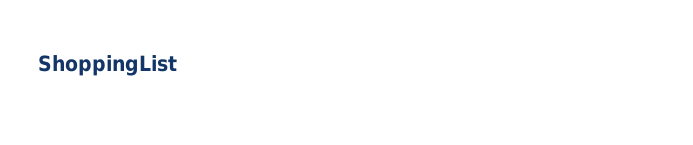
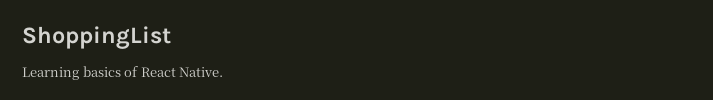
(177, 65) none -> [22,66,224,80] // Learning basics of React Native.

